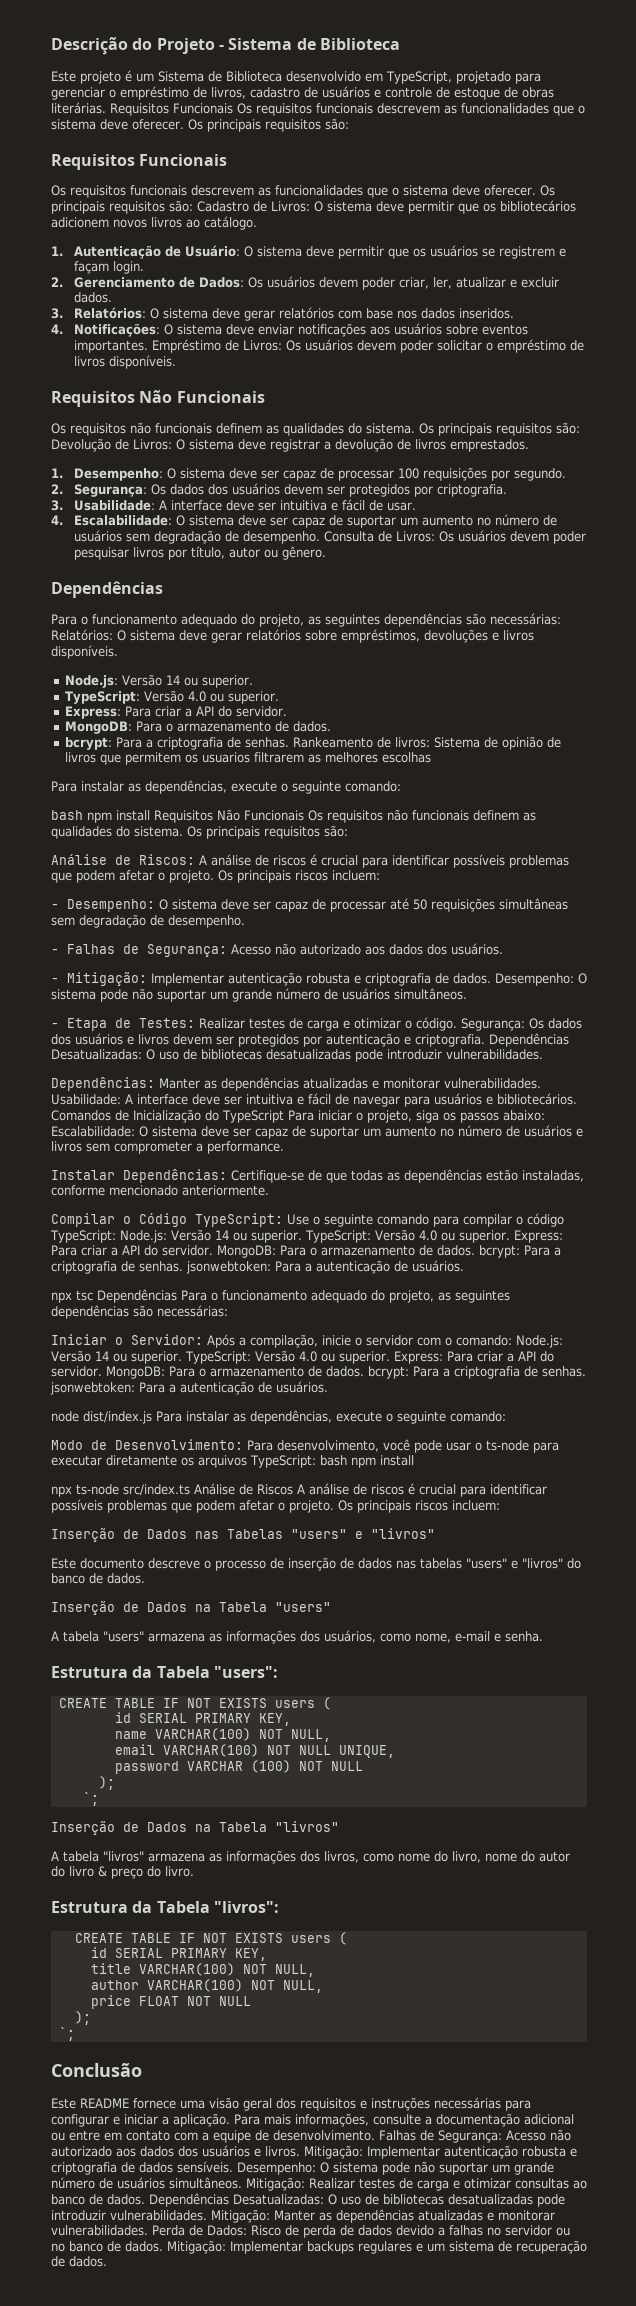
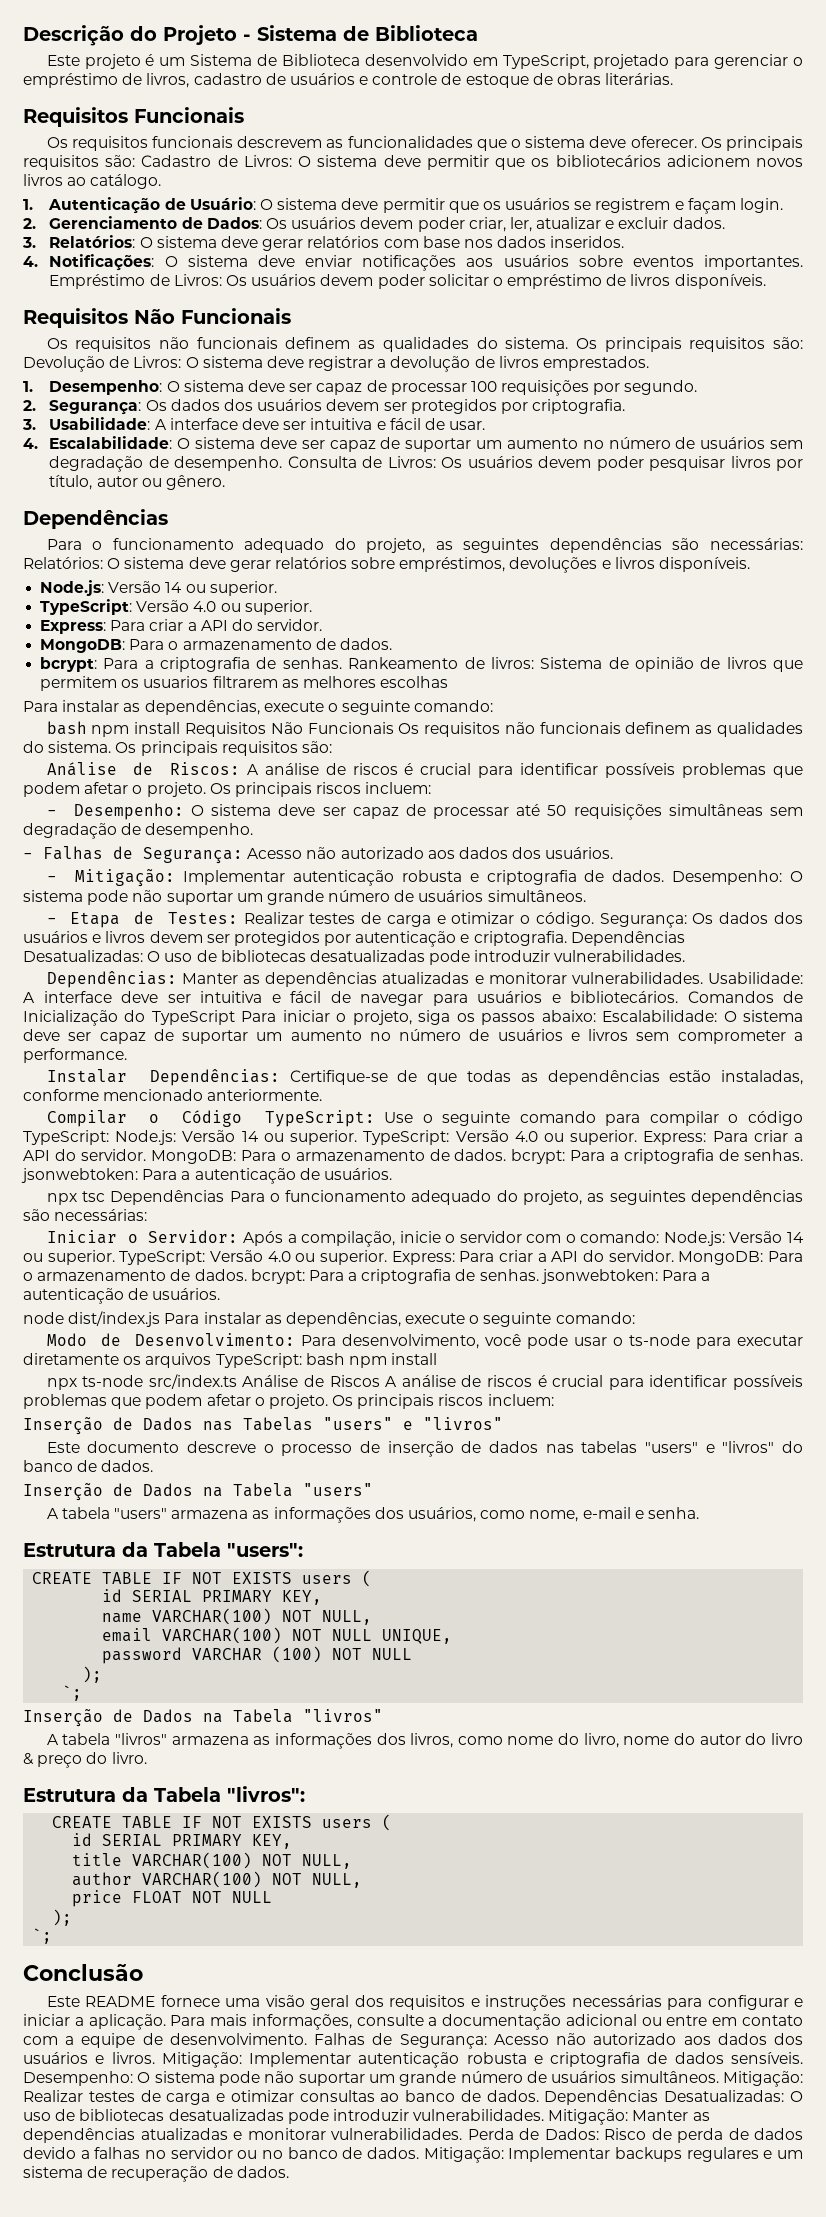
[110,103,585,116] [51,118,349,132] Requisitos Funcionais Os requisitos funcionais descrevem as funcionalidades que o sistema deve oferecer. Os principais requisitos são: -> (674, 79) none

